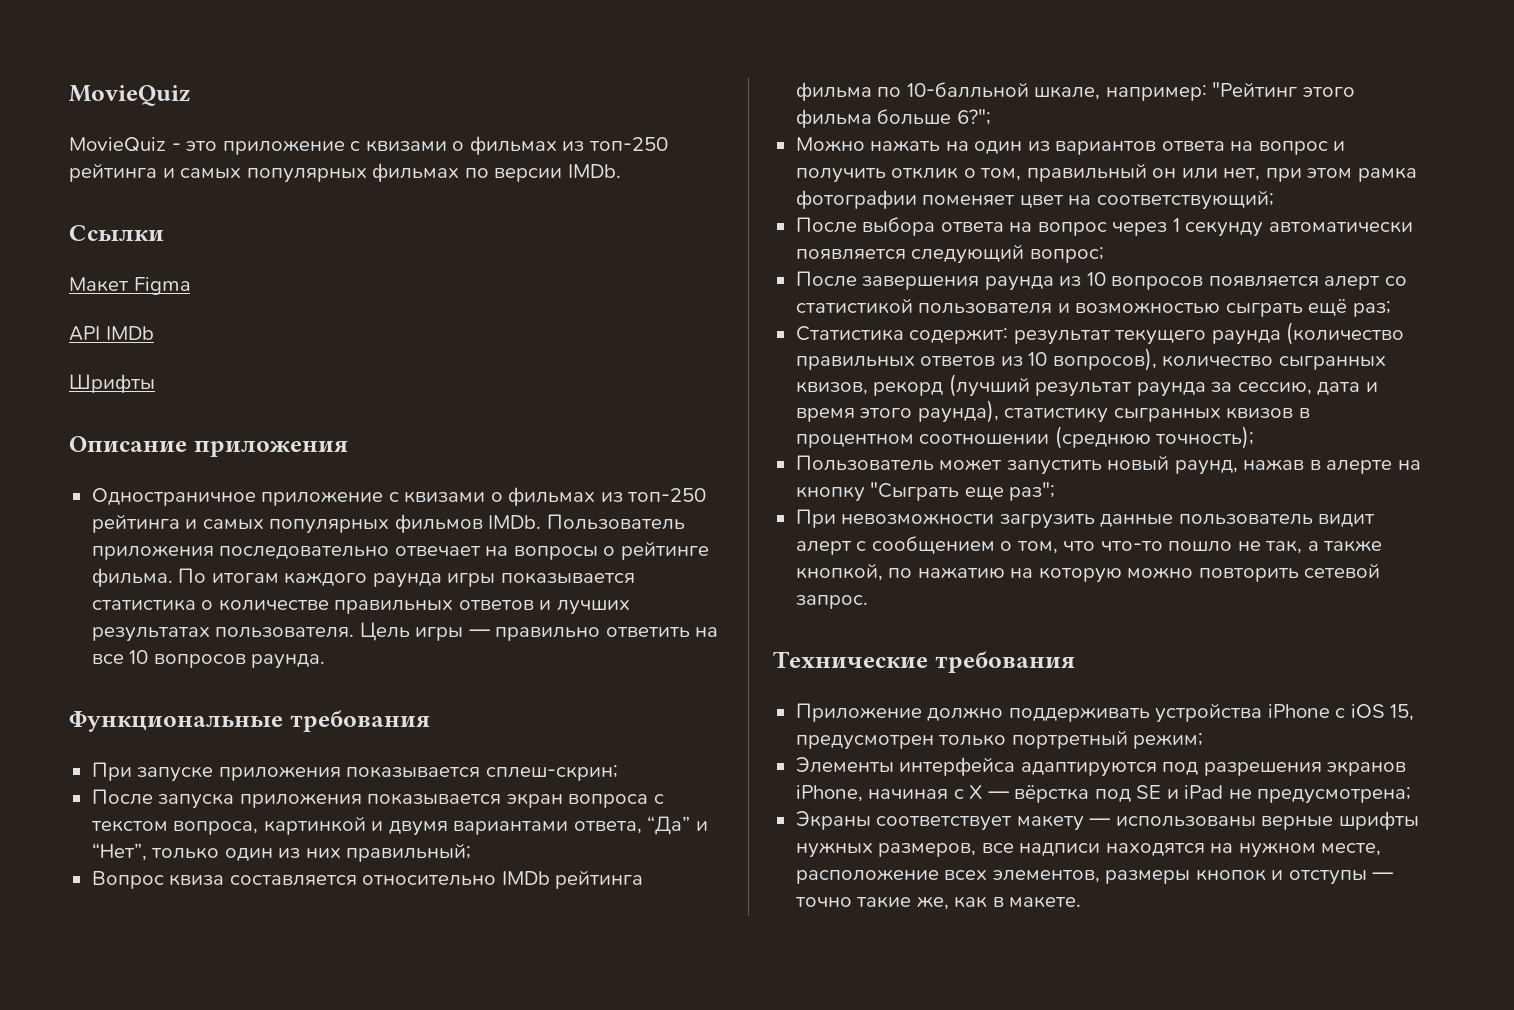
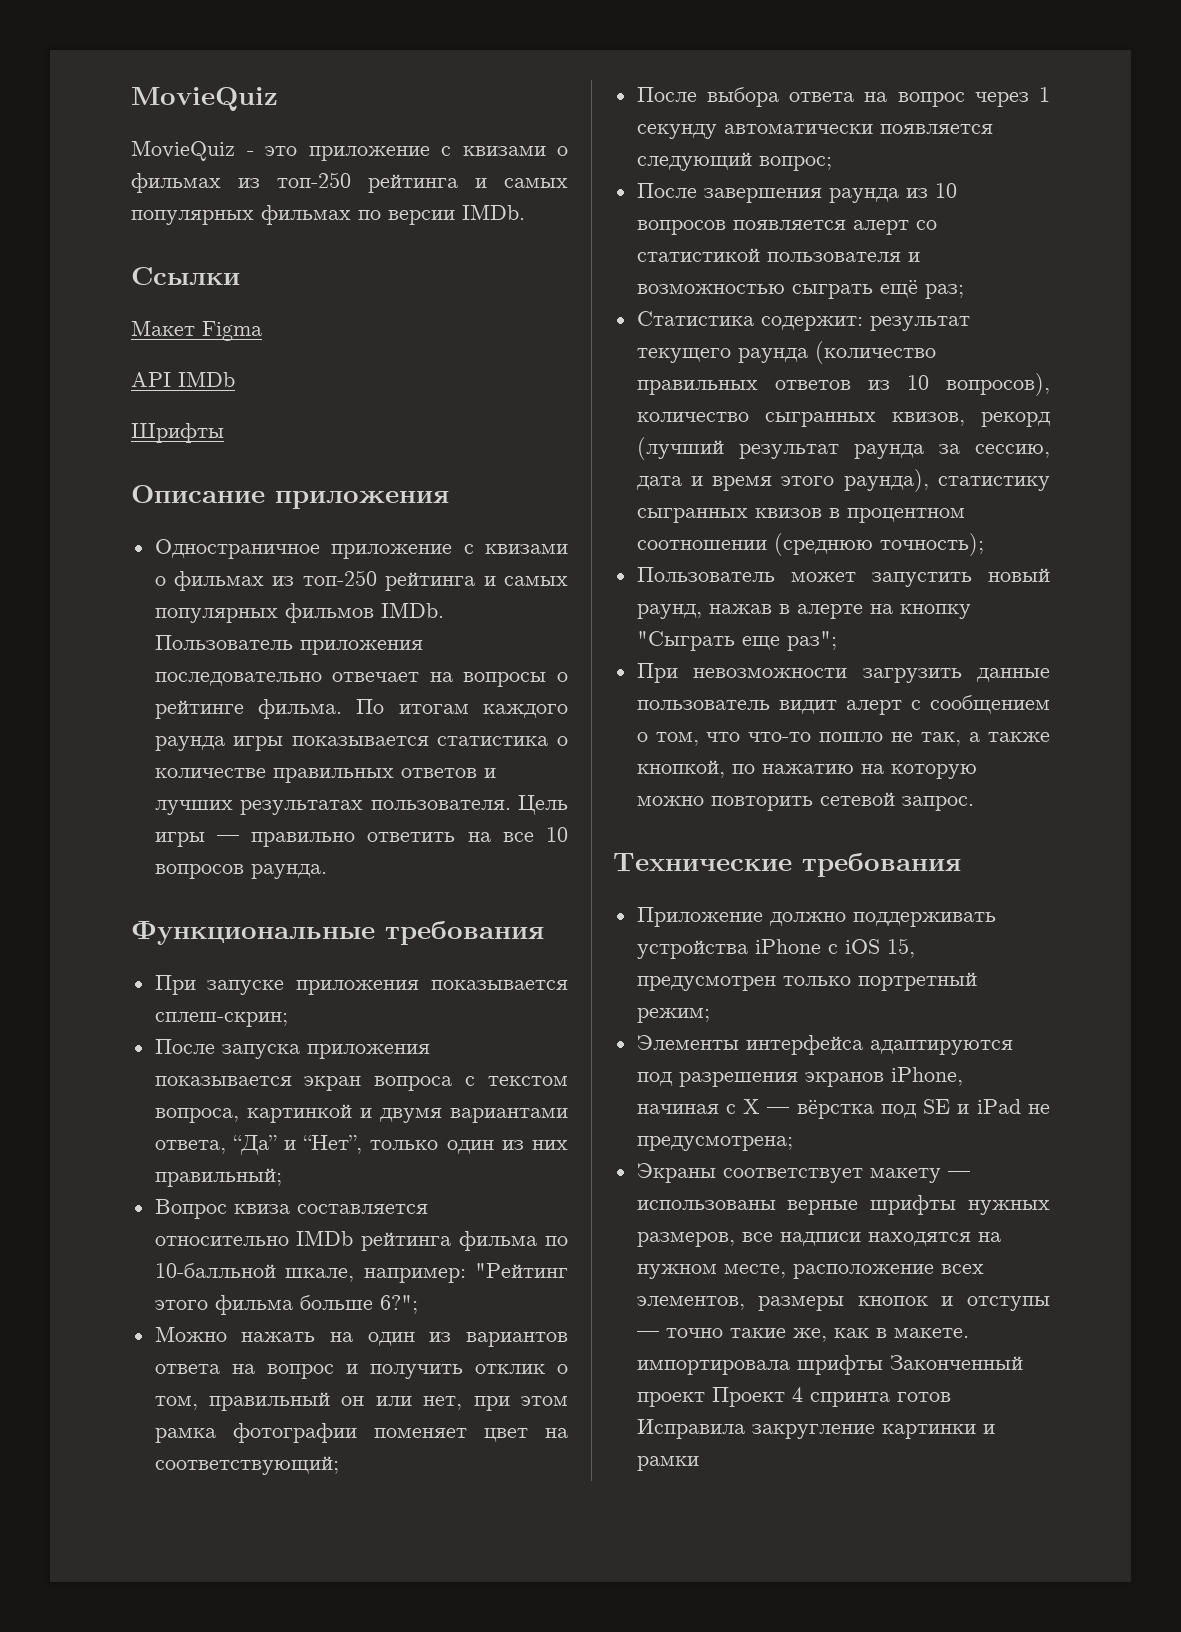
(1082, 902) none -> [636,1355,1023,1375] [636,1387,951,1407] [636,1419,995,1439] [636,1456,699,1471] импортировала шрифты Законченный проект Проект 4 спринта готов Исправила закругление картинки и рамки

